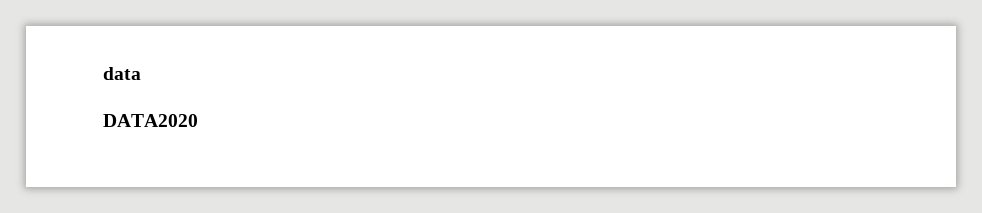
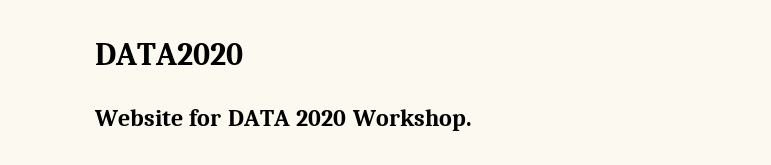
[103,67,141,80] [103,114,198,127] data // DATA2020 -> [95,43,243,65] [94,109,472,131] DATA2020 // Website for DATA 2020 Workshop.

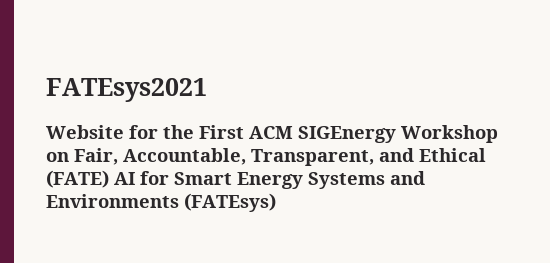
[95,43,243,65] DATA2020 -> [46,78,207,102] FATEsys2021
[227,109,472,131] DATA 2020 Workshop. -> [163,125,498,143] [46,148,486,166] [46,170,425,189] [46,193,276,212] the First ACM SIGEnergy Workshop on Fair, Accountable, Transparent, and Ethical (FATE) AI for Smart Energy Systems and Environments (FATEsys)

